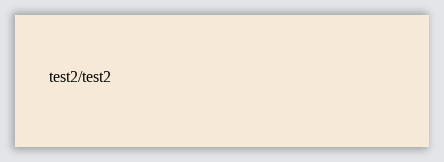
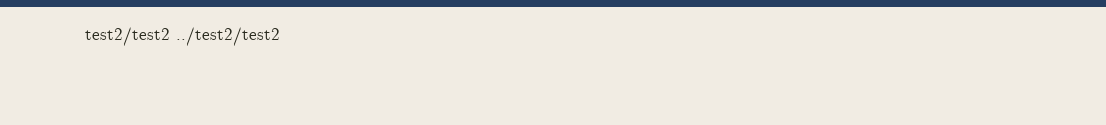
(111, 76) none -> [176,27,280,46] ../test2/test2

